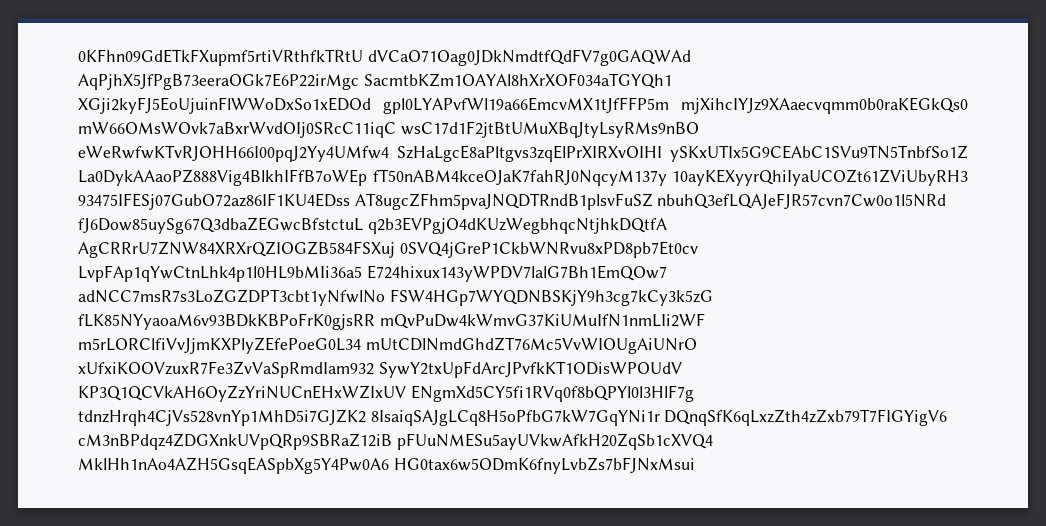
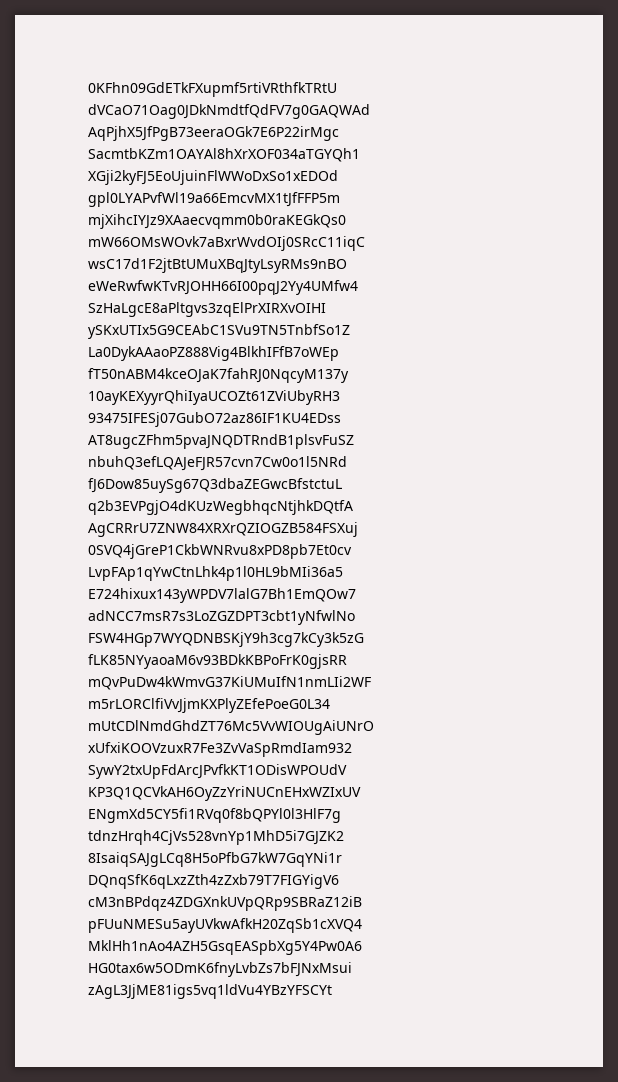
(695, 465) none -> [88,984,332,999] zAgL3JjME81igs5vq1ldVu4YBzYFSCYt

